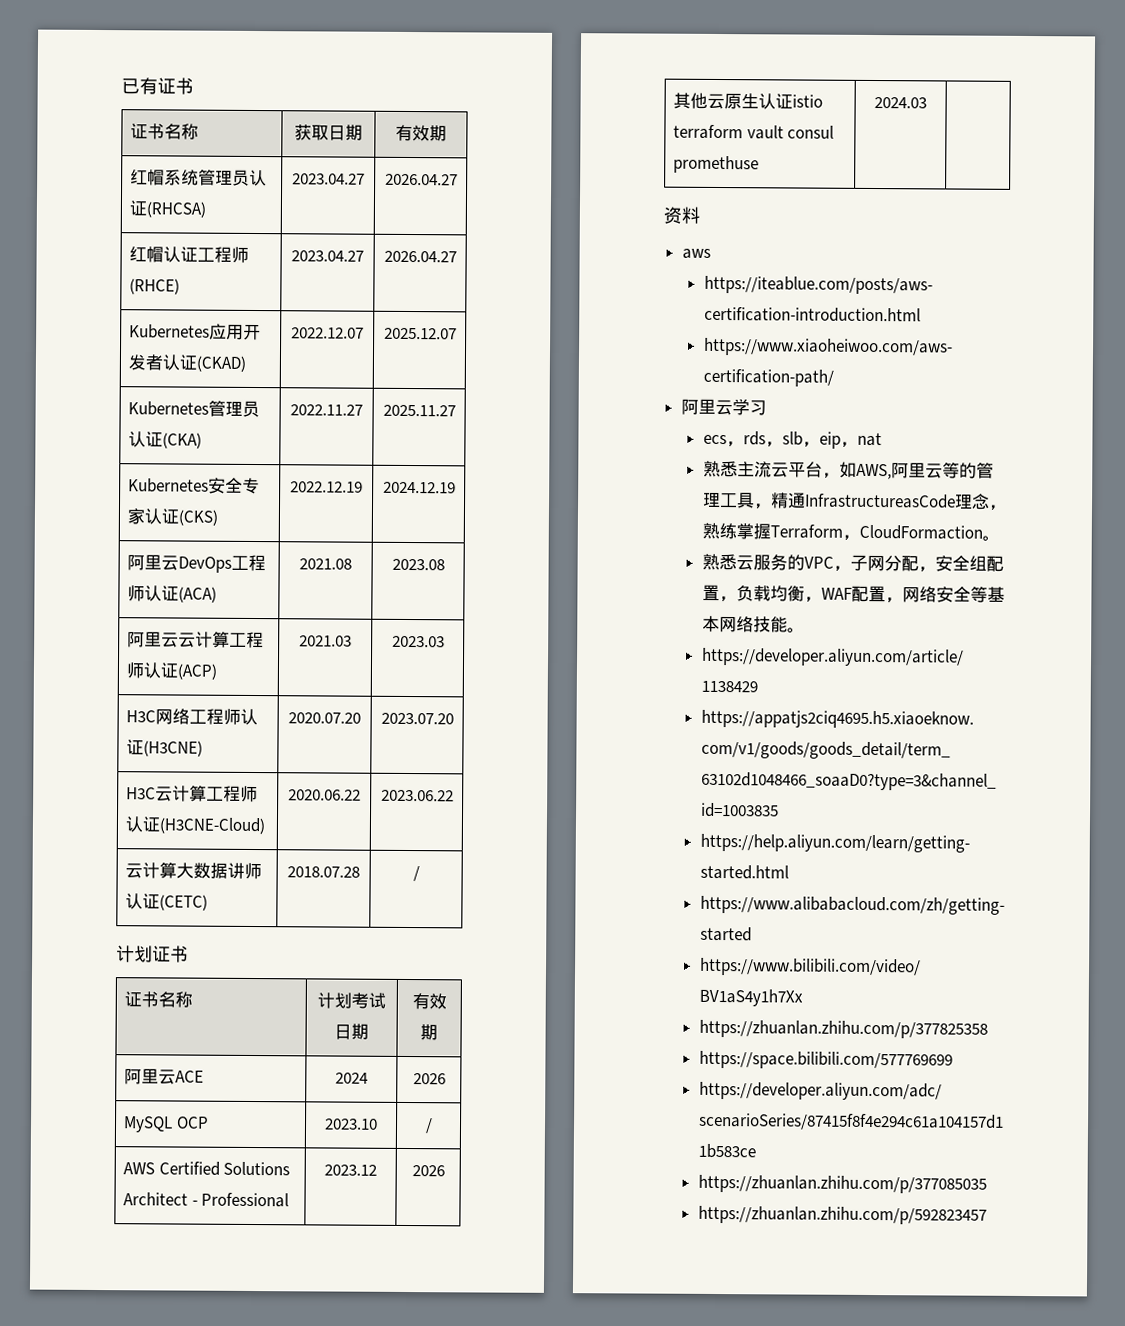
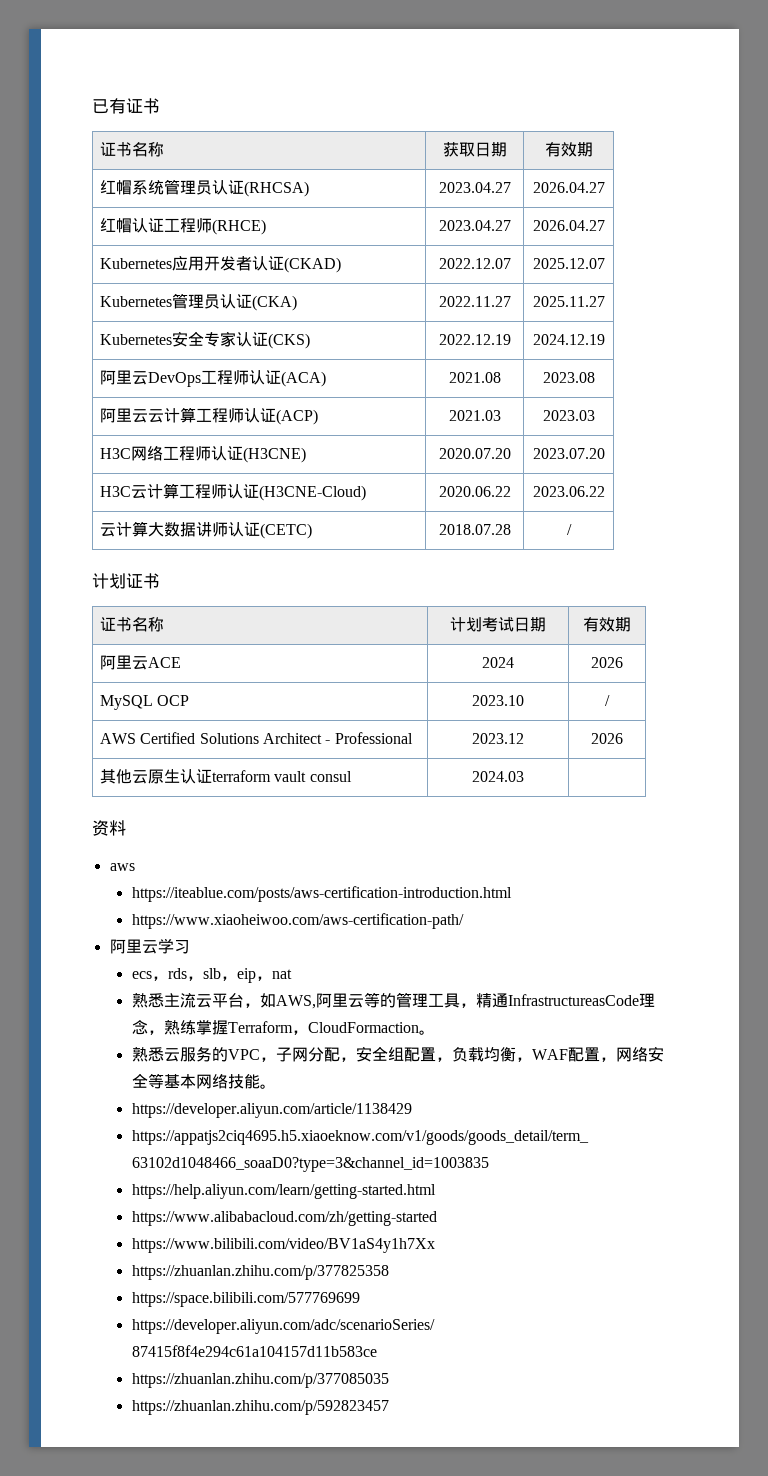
[792,94,824,108] istio -> (213, 776) none
[673,155,760,174] promethuse -> (352, 776) none

